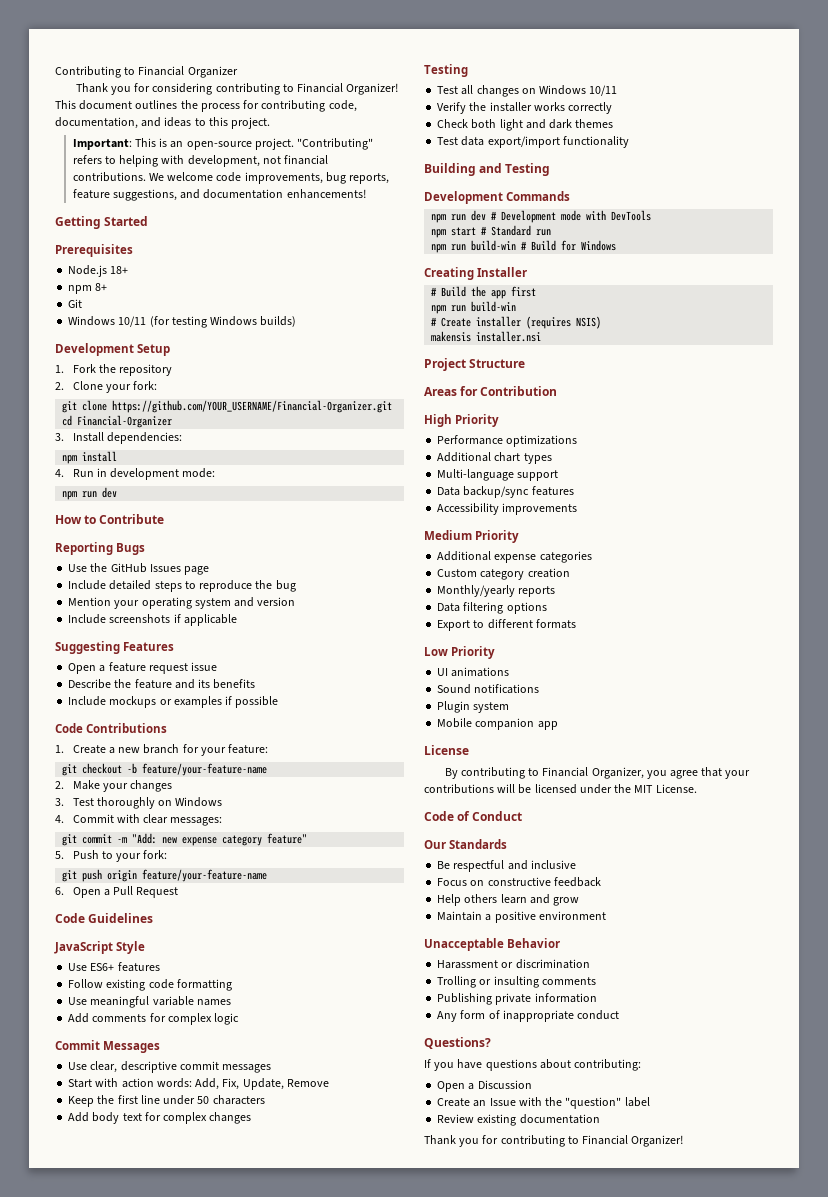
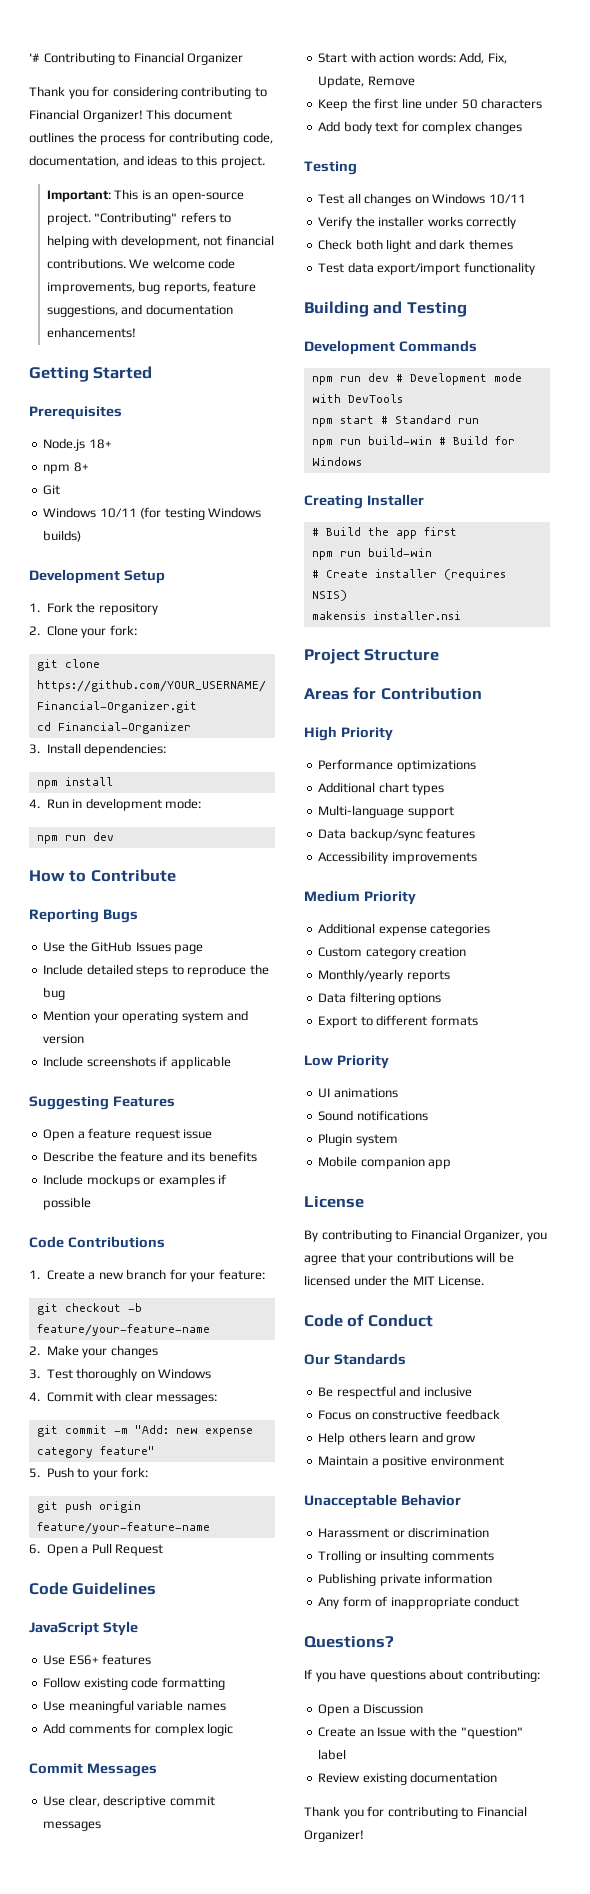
(55, 72) none -> [29,53,40,62] '#

